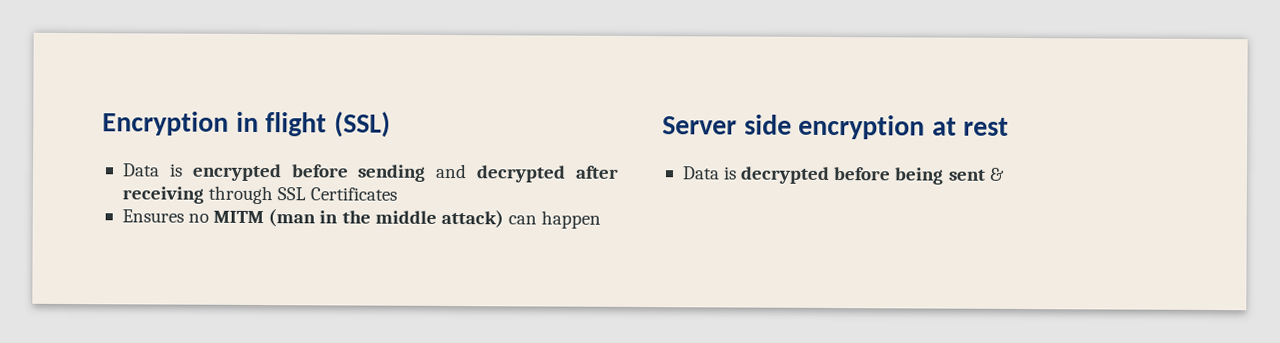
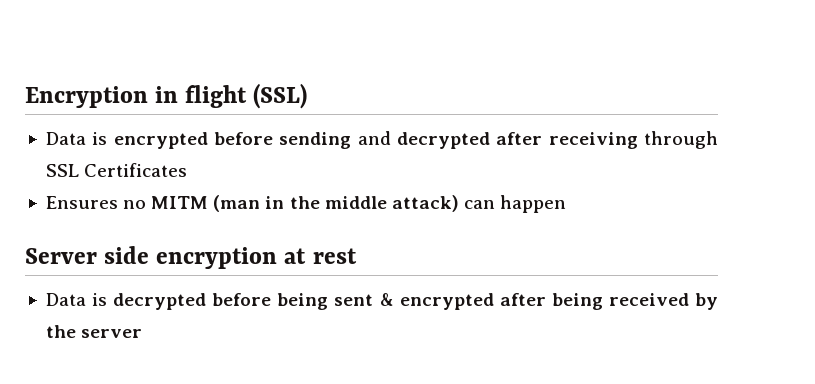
(1005, 174) none -> [399,293,719,310] [45,325,143,338] encrypted after being received by the server

